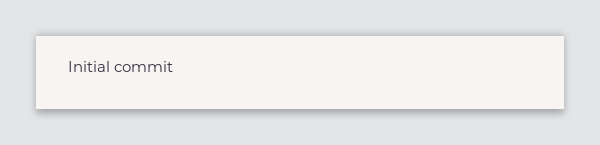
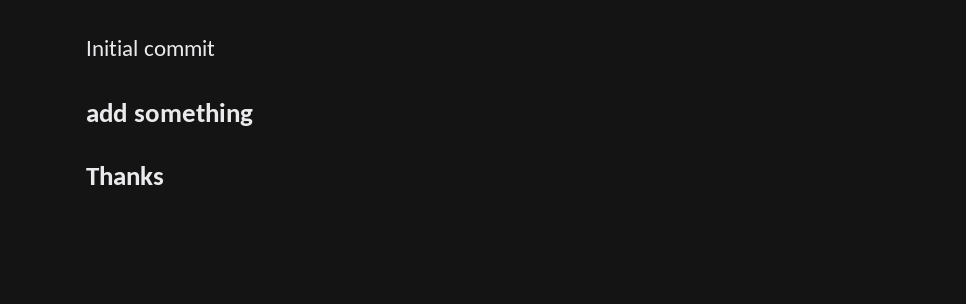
(174, 66) none -> [86,103,254,126] [86,166,164,185] // add something // Thanks

